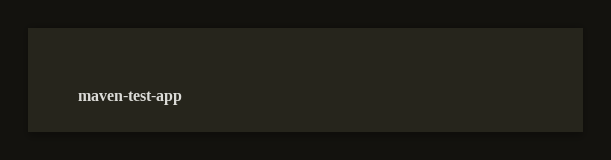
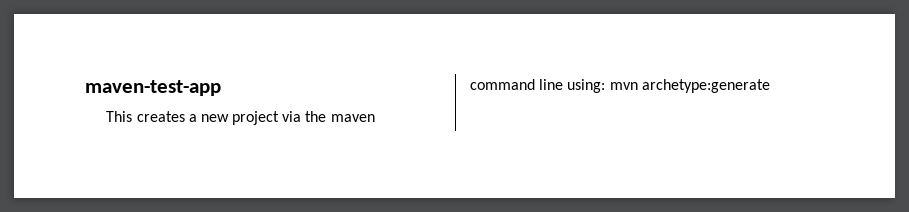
(182, 98) none -> [106,111,375,125] [470,79,770,93] // This creates a new project via the maven command line using: mvn archetype:generate

